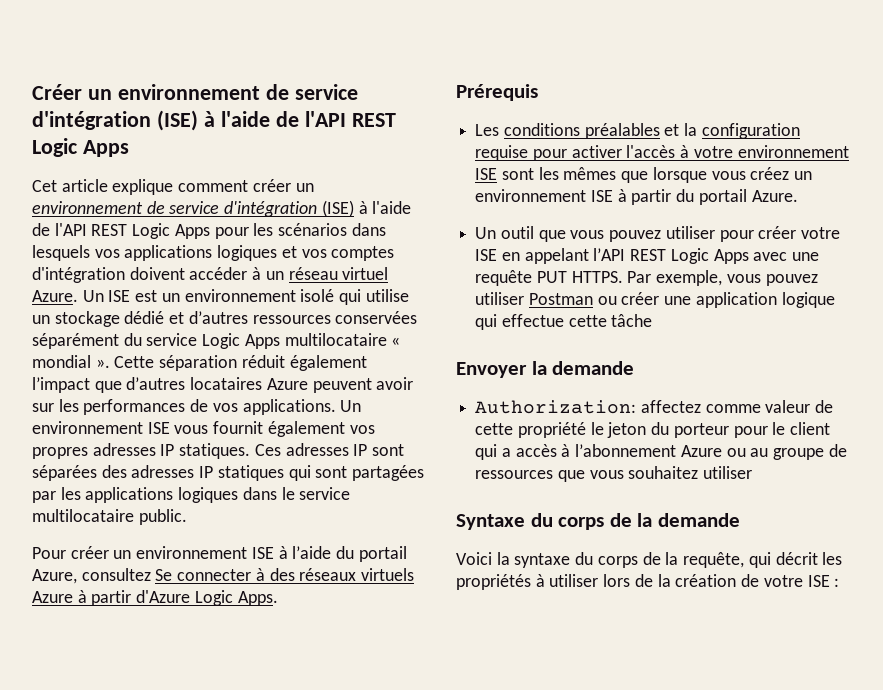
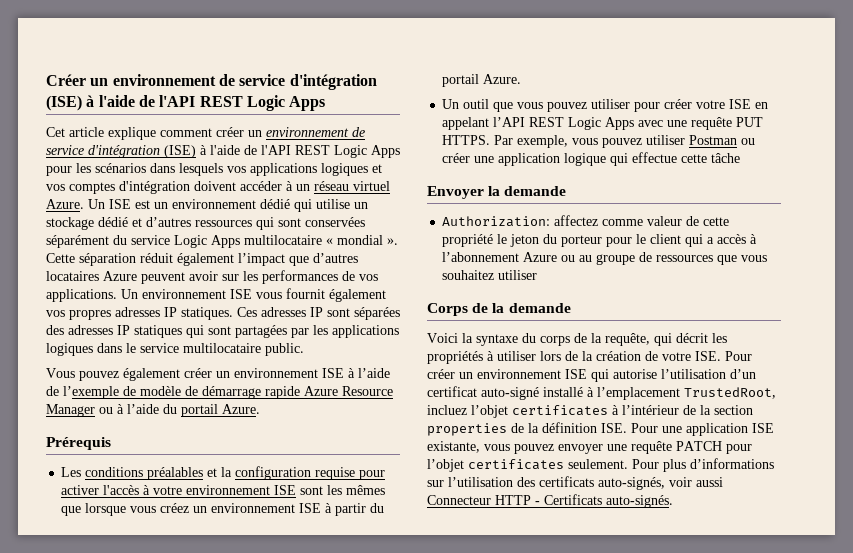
[300,289,335,302] isolé -> [260,199,290,209] dédié
(331, 319) none -> [256,217,301,230] qui sont
[32,547,66,559] Pour -> [46,368,180,381] Vous pouvez également
[336,546,407,562] [32,568,415,584] [32,590,278,606] du portail Azure, consultez Se connecter à des réseaux virtuels Azure à partir d'Azure Logic Apps. -> [46,386,393,399] [46,404,260,417] de l’exemple de modèle de démarrage rapide Azure Resource Manager ou à l’aide du portail Azure.
[456,513,605,530] Syntaxe du corps -> [427,303,468,316] Corps
[807,575,840,587] ISE : -> [695,351,752,361] [427,369,756,382] [427,386,776,400] [427,405,753,418] [427,422,774,436] [427,441,752,454] [427,458,774,472] [427,476,723,490] [427,494,673,508] ISE. Pour créer un environnement ISE qui autorise l’utilisation d’un certificat auto-signé installé à l’emplacement TrustedRoot, incluez l’objet certificates à l’intérieur de la section properties de la définition ISE. Pour une application ISE existante, vous pouvez envoyer une requête PATCH pour l’objet certificates seulement. Pour plus d’informations sur l’utilisation des certificats auto-signés, voir aussi Connecteur HTTP - Certificats auto-signés.

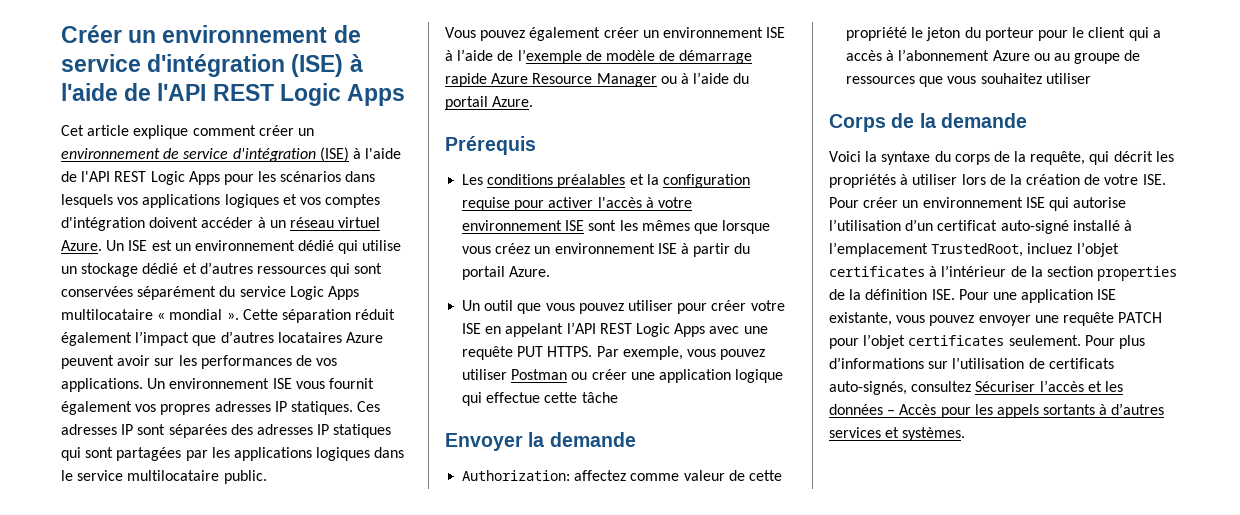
[517,477,535,487] des -> [1028,358,1045,369] de
[669,477,723,487] [427,494,673,508] voir aussi Connecteur HTTP - Certificats auto-signés. -> [911,380,1123,392] [829,403,1165,418] [829,427,966,441] consultez Sécuriser l’accès et les données – Accès pour les appels sortants à d’autres services et systèmes.

